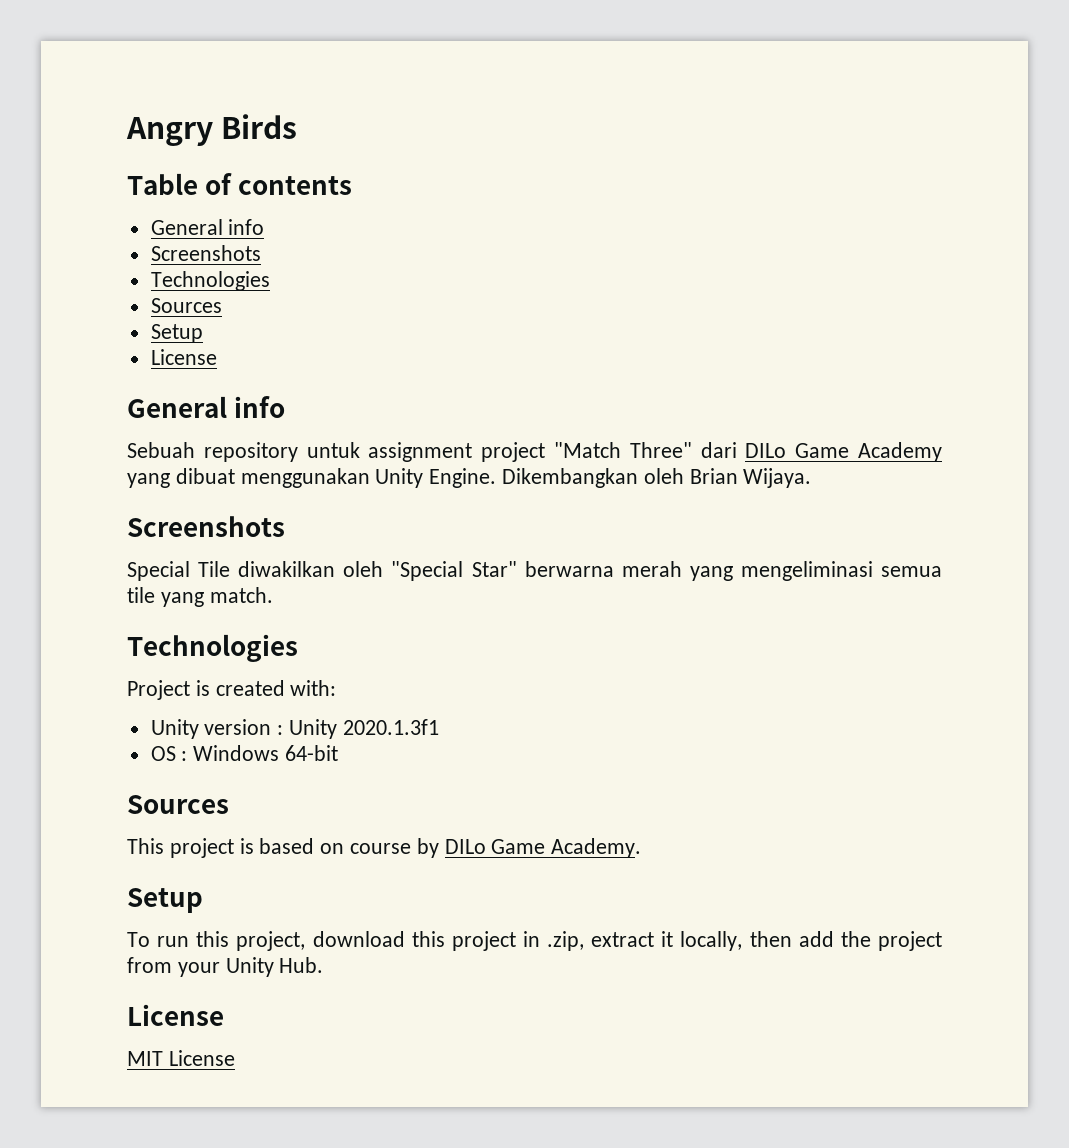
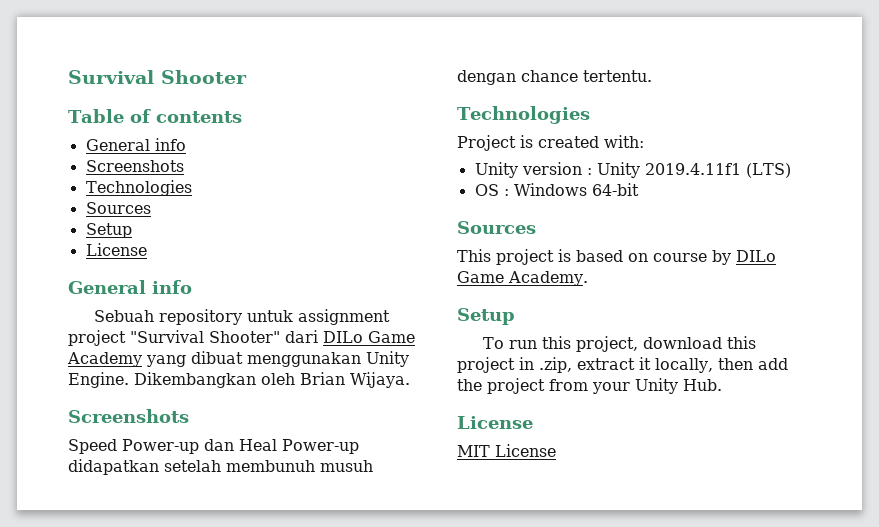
[126,114,298,146] Angry Birds -> [68,70,247,84] Survival Shooter
[554,442,692,458] "Match Three" -> [130,330,280,343] "Survival Shooter"
[127,561,943,581] [127,587,273,607] Special Tile diwakilkan oleh "Special Star" berwarna merah yang mengeliminasi semua tile yang match. -> [68,439,359,454] [68,459,373,475] [457,70,652,85] Speed Power-up dan Heal Power-up didapatkan setelah membunuh musuh dengan chance tertentu.
[342,719,439,735] 2020.1.3f1 -> [644,163,791,178] 2019.4.11f1 (LTS)

